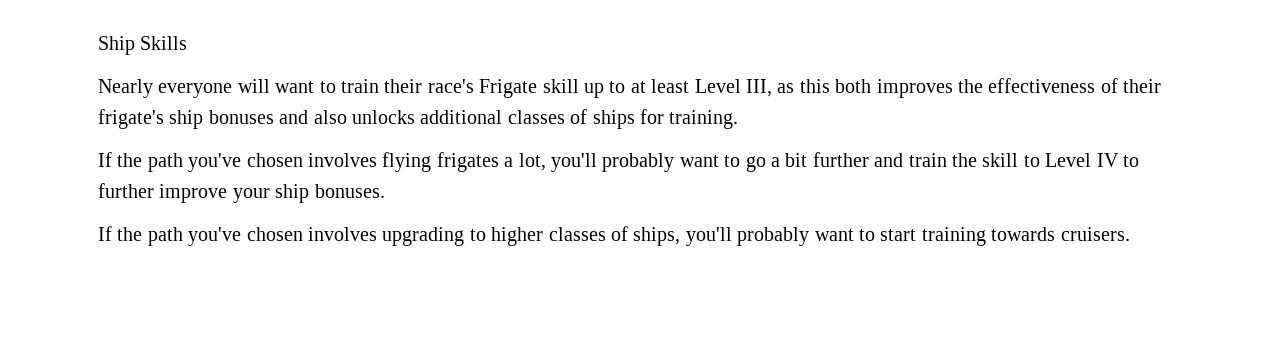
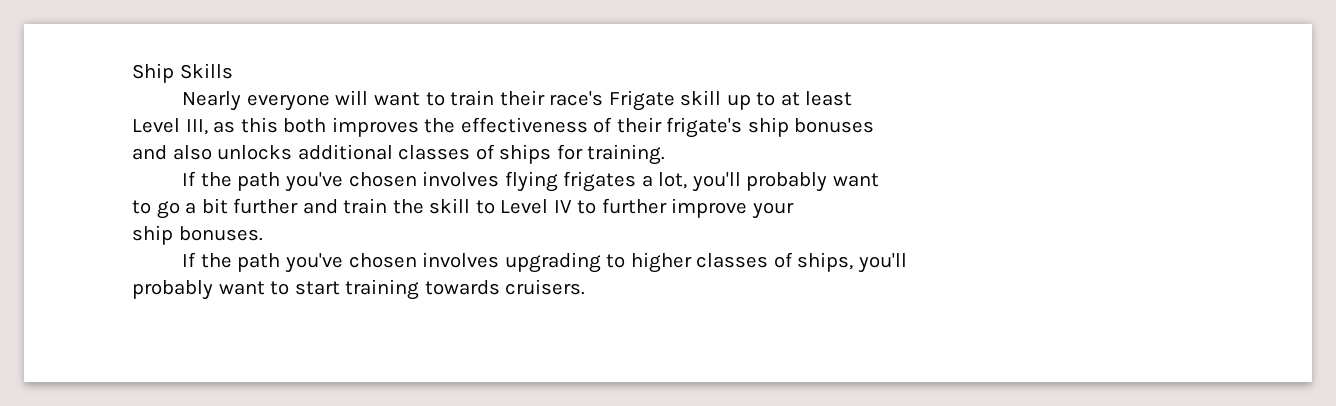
(690, 86) none -> (853, 98) //
(274, 117) none -> (875, 125) //
(719, 161) none -> (879, 180) //
(270, 195) none -> (795, 210) //
(732, 236) none -> (907, 263) //

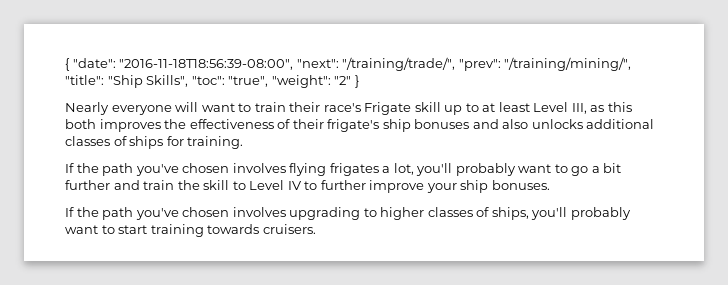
[132,63,233,83] Ship Skills -> [65,57,632,71] [65,75,359,88] { "date": "2016-11-18T18:56:39-08:00", "next": "/training/trade/", "prev": "/training/mining/", "title": "Ship Skills", "toc": "true", "weight": "2" }
(853, 98) // -> (530, 107) none
(875, 125) // -> (470, 124) none
(879, 180) // -> (552, 168) none
(795, 210) // -> (457, 188) none
(907, 263) // -> (568, 213) none

